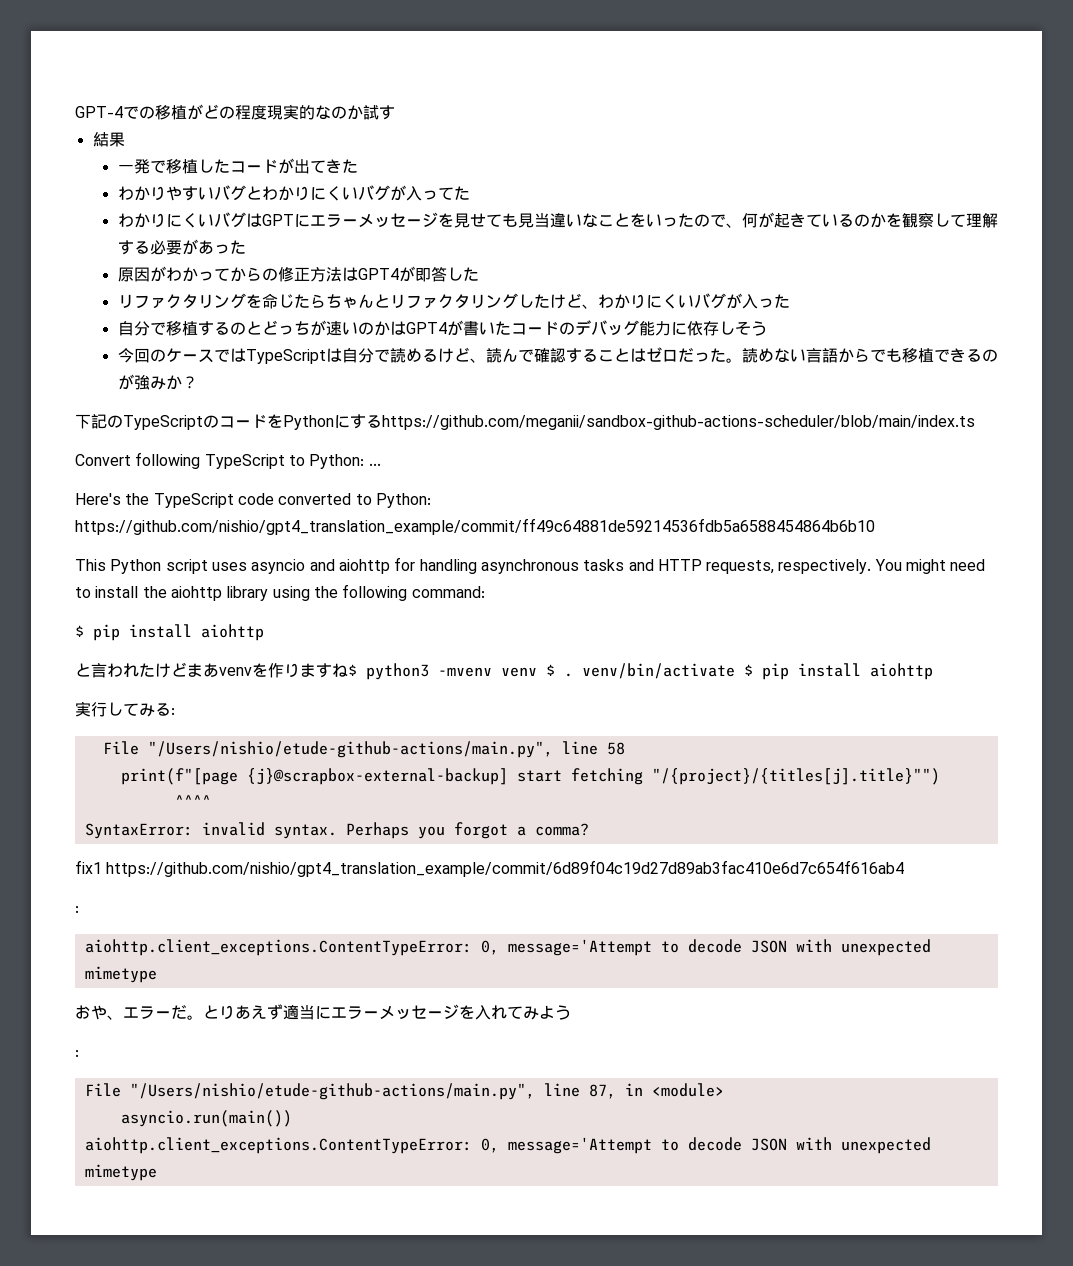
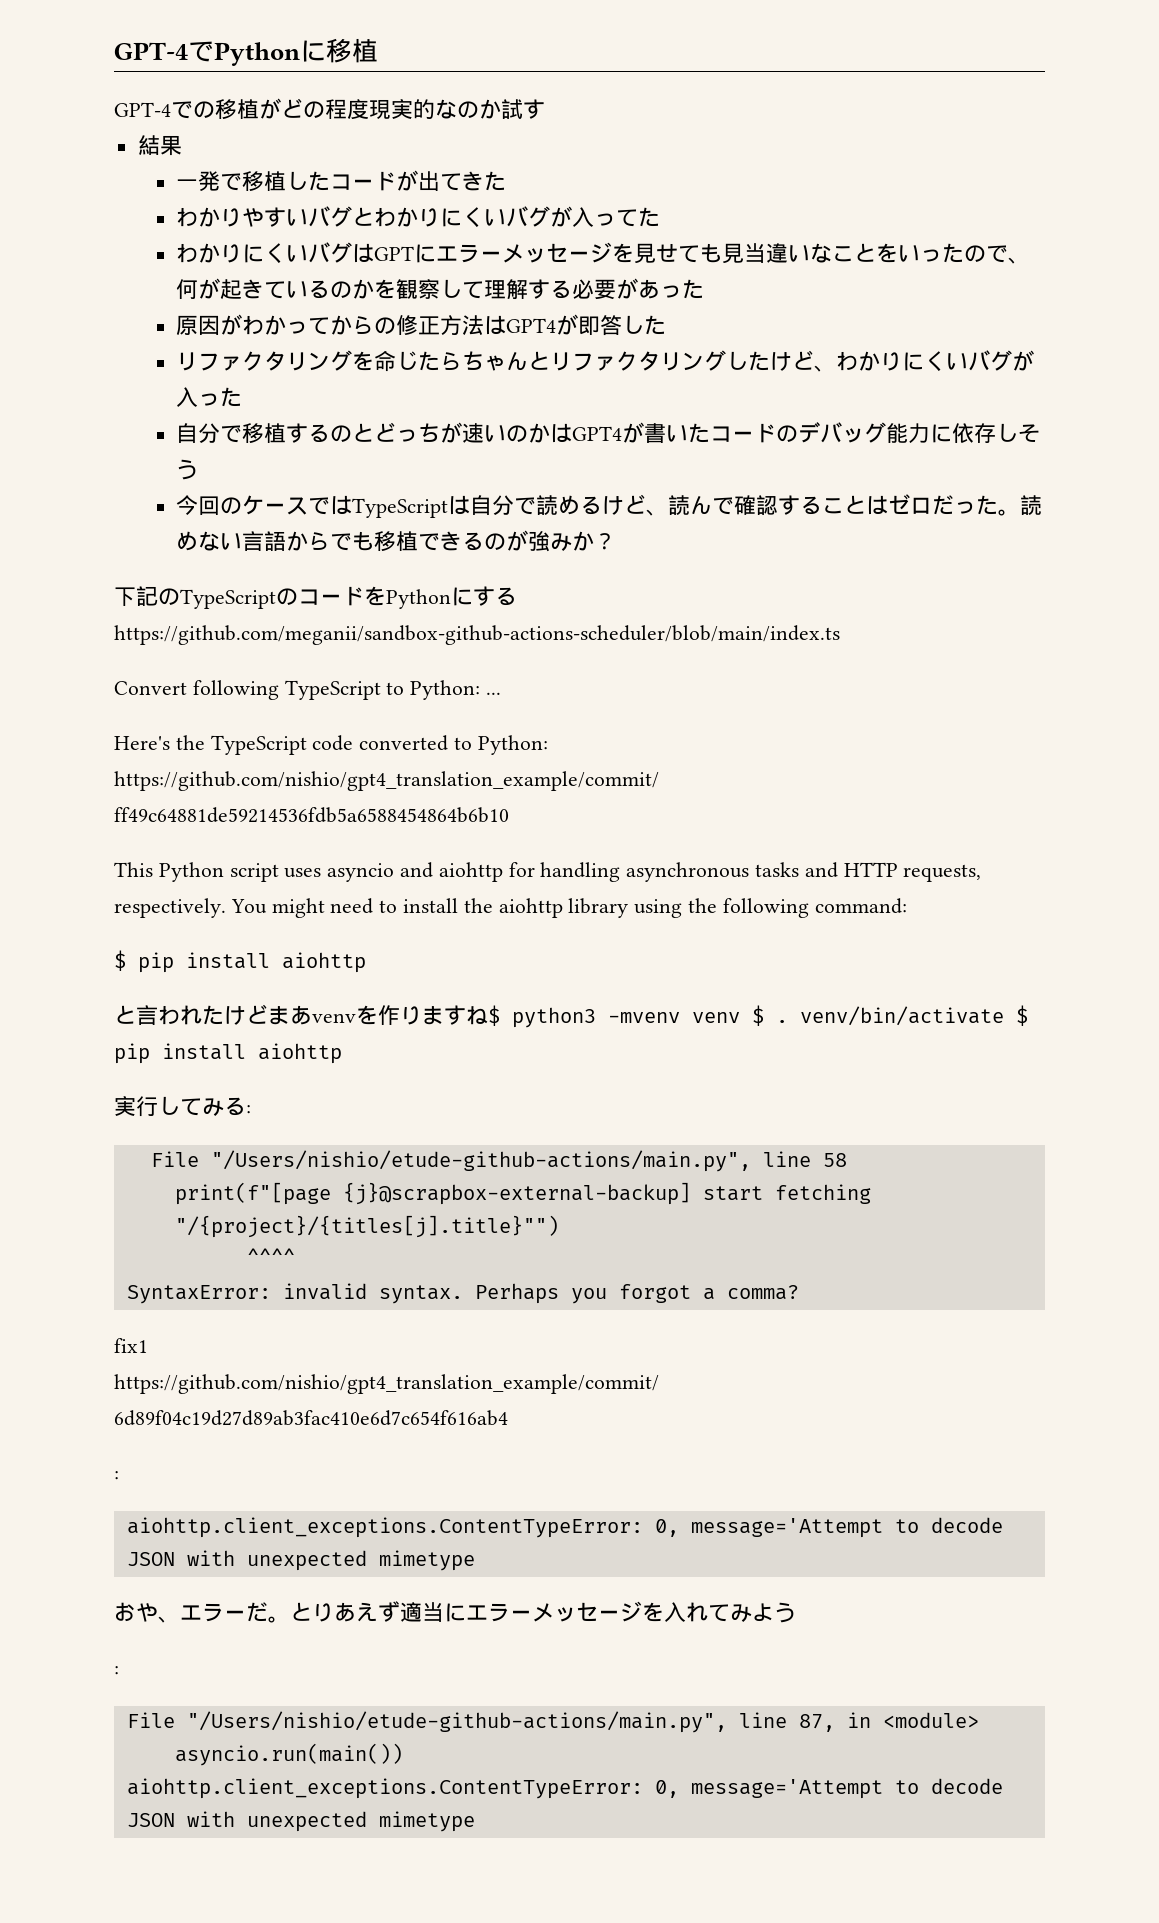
[75,106,139,119] GPT-4で -> [114,38,378,66] [114,101,193,119] GPT-4でPythonに移植 // GPT-4で

